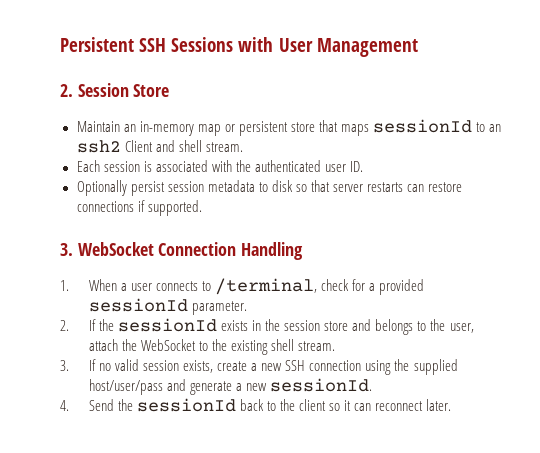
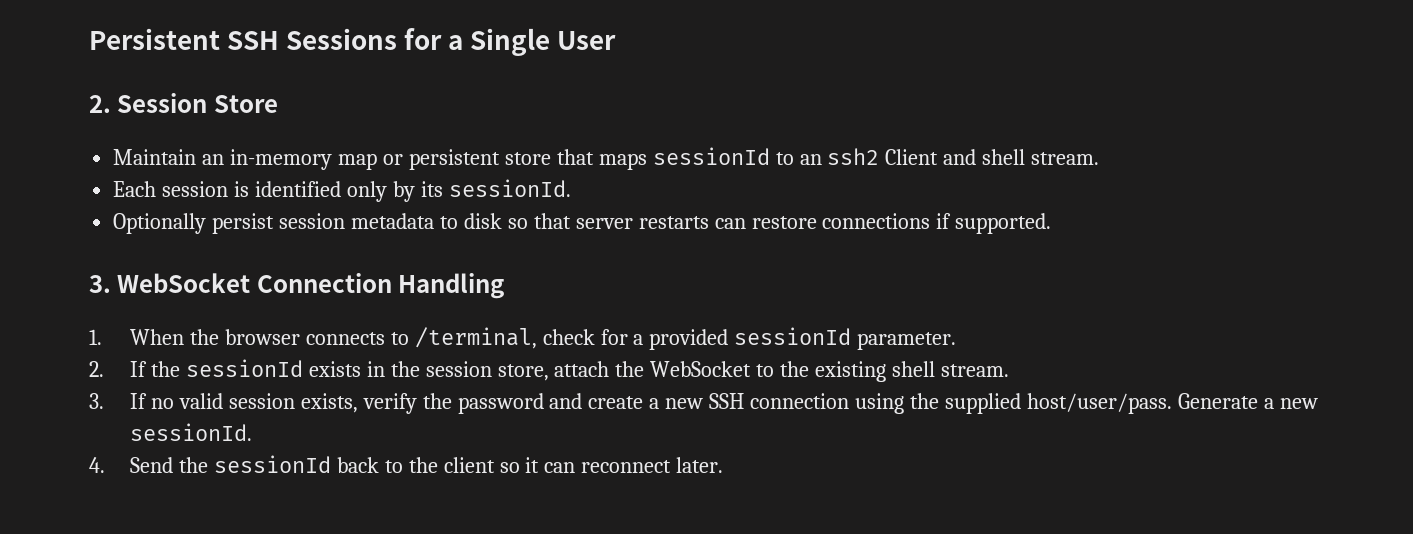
[238,37,274,52] with -> [404,28,551,56] for a Single
[316,38,418,57] Management -> (617, 40) none
[155,160,363,172] associated with the authenticated user ID. -> [255,179,571,202] identified only by its sessionId.
[120,283,152,291] a user -> [189,329,300,345] the browser
[324,319,474,335] store and belongs to the user, -> [497,364,549,381] store,
(214, 366) none -> [362,393,583,414] verify the password and
[88,379,232,395] host/user/pass and generate -> [1026,393,1258,414] host/user/pass. Generate

